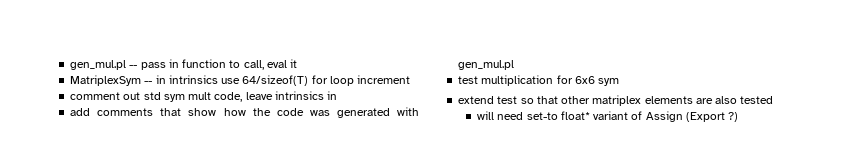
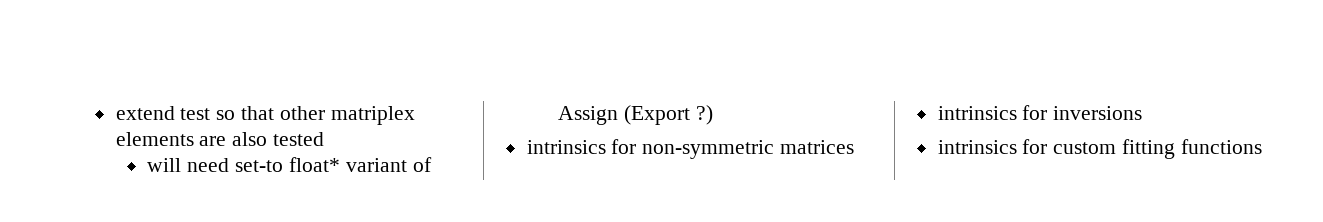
[70,59,298,70] [70,75,411,86] [70,91,338,102] [70,107,419,118] [458,60,515,70] [458,75,620,86] gen_mul.pl -- pass in function to call, eval it // MatriplexSym -- in intrinsics use 64/sizeof(T) for loop increment // comment out std sym mult code, leave intrinsics in // add comments that show how the code was generated with gen_mul.pl // test multiplication for 6x6 sym // -> (115, 113) none
(739, 117) none -> [526,139,855,159] [937,105,1143,120] [937,139,1262,159] // intrinsics for non-symmetric matrices // intrinsics for inversions // intrinsics for custom fitting functions

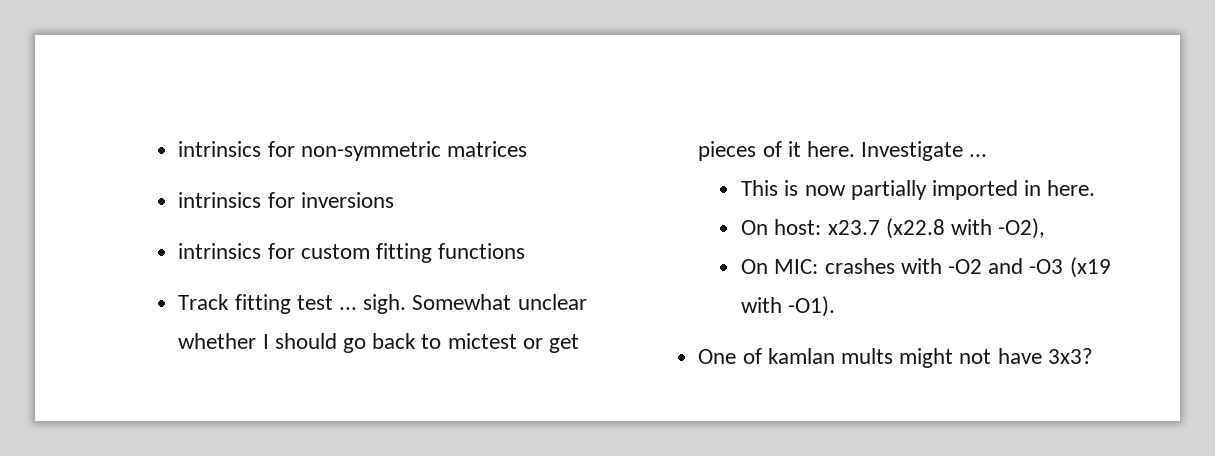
[115,106,415,125] [115,132,325,146] [147,157,432,172] [558,105,714,125] extend test so that other matriplex elements are also tested // will need set-to float* variant of Assign (Export ?) // -> (178, 149) none
(1262, 146) none -> [178,294,587,314] [178,333,579,353] [698,141,988,161] [741,180,1096,200] [741,218,1046,239] [741,257,1111,278] [741,296,836,317] [698,348,1093,368] // Track fitting test ... sigh. Somewhat unclear whether I should go back to mictest or get pieces of it here. Investigate ... // This is now partially imported in here. // On host: x23.7 (x22.8 with -O2), // On MIC: crashes with -O2 and -O3 (x19 with -O1). // One of kamlan mults might not have 3x3?

